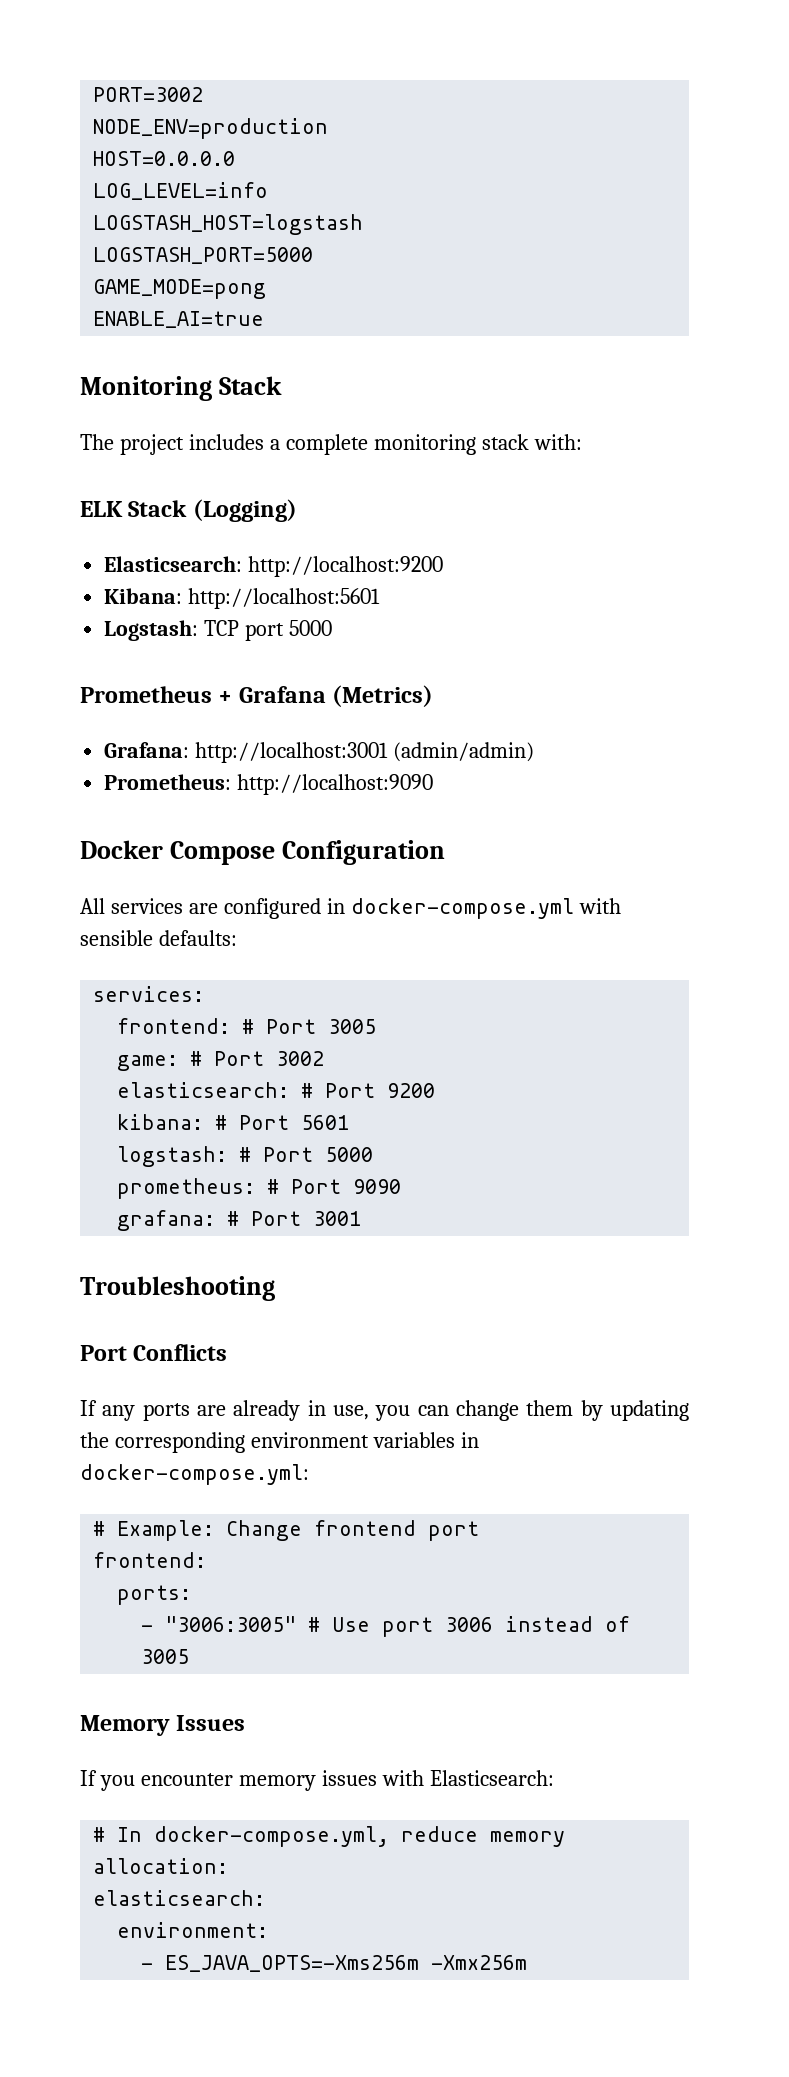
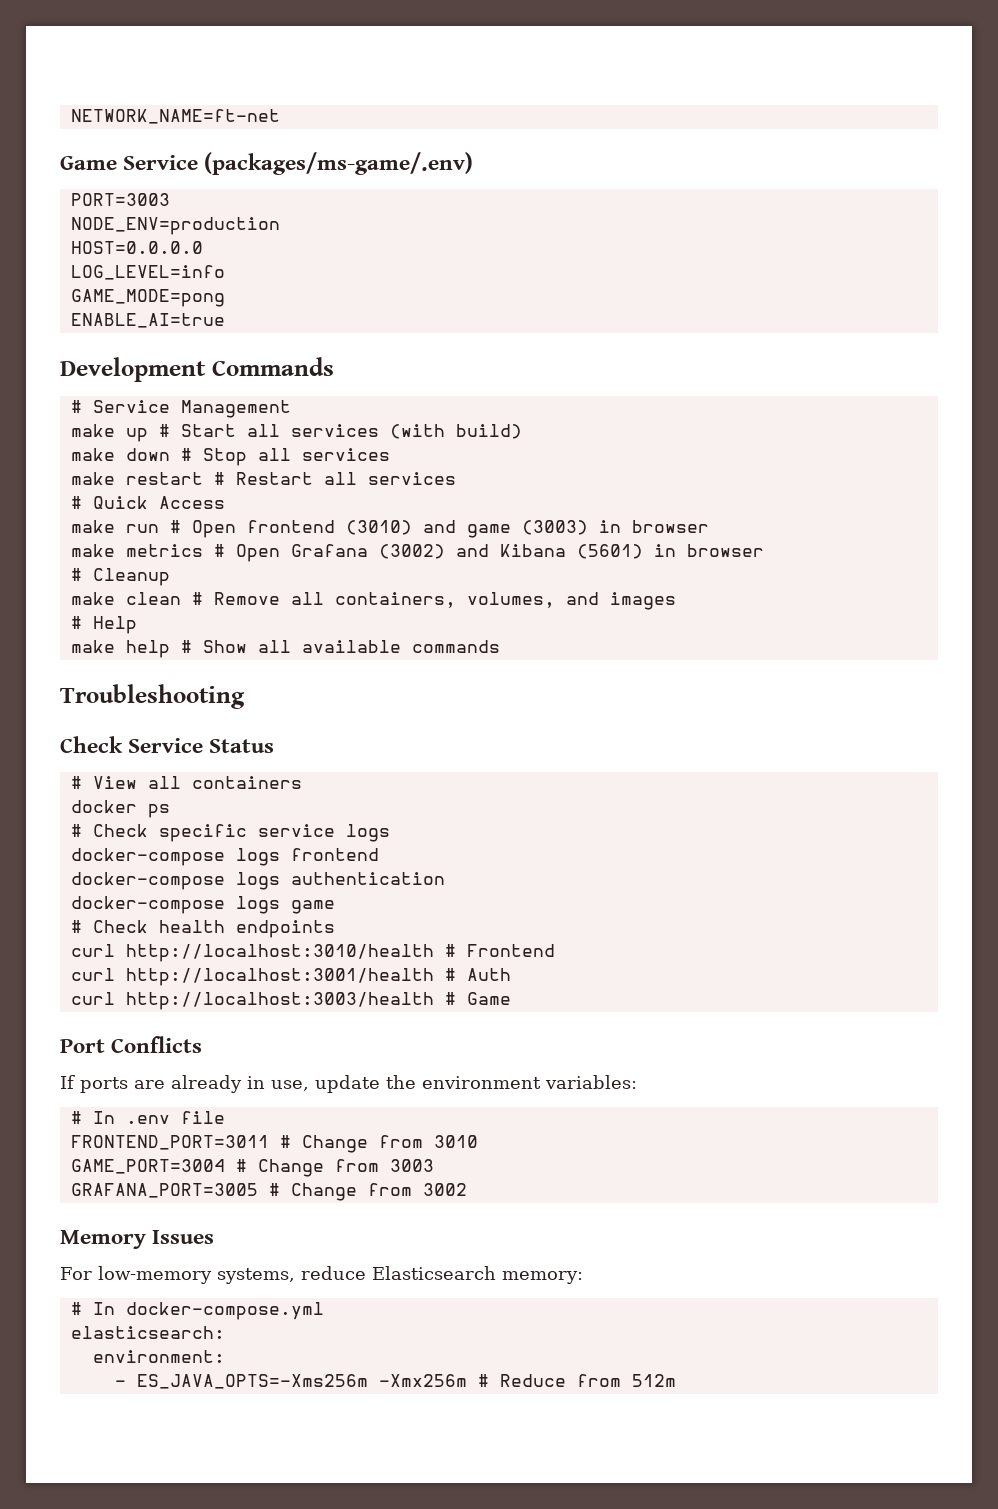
[93,87,204,102] PORT=3002 -> [70,109,280,124] [60,152,474,175] [70,193,170,206] NETWORK_NAME=ft-net // Game Service (packages/ms-game/.env) // PORT=3003
[93,214,364,235] [93,247,314,264] // LOGSTASH_HOST=logstash // LOGSTASH_PORT=5000 -> (225, 272) none
[80,376,282,401] [80,434,582,455] [80,499,297,522] [104,556,444,577] [104,588,381,609] [104,620,333,641] [80,685,434,707] [104,742,535,763] [104,774,434,795] [80,840,445,865] [80,898,621,919] [80,930,237,946] [93,986,205,1002] [117,1018,377,1034] [117,1051,325,1071] [117,1082,436,1098] [117,1114,350,1130] [117,1146,374,1167] [117,1178,402,1199] [117,1210,362,1231] [80,1276,275,1301] Monitoring Stack // The project includes a complete monitoring stack with: // ELK Stack (Logging) // Elasticsearch: http://localhost:9200 // Kibana: http://localhost:5601 // Logstash: TCP port 5000 // Prometheus + Grafana (Metrics) // Grafana: http://localhost:3001 (admin/admin) // Prometheus: http://localhost:9090 // Docker Compose Configuration // All services are configured in docker-compose.yml with sensible defaults: // services: // frontend: # Port 3005 // game: # Port 3002 // elasticsearch: # Port 9200 // kibana: # Port 5601 // logstash: # Port 5000 // prometheus: # Port 9090 // grafana: # Port 3001 // Troubleshooting -> [60,357,334,382] [70,400,291,418] [70,424,522,442] [70,448,390,466] [70,472,456,485] [70,496,225,509] [70,520,709,538] [70,544,764,562] [70,568,170,586] [70,592,676,610] [70,616,137,634] [70,640,500,658] [60,684,245,709] [60,736,275,753] [70,776,302,789] [70,800,170,818] [70,824,390,842] [70,848,379,866] [70,872,445,890] [70,896,335,914] [70,920,335,938] [70,944,555,962] [70,968,511,986] [70,992,511,1010] Development Commands // # Service Management // make up # Start all services (with build) // make down # Stop all services // make restart # Restart all services // # Quick Access // make run # Open frontend (3010) and game (3003) in browser // make metrics # Open Grafana (3002) and Kibana (5601) in browser // # Cleanup // make clean # Remove all containers, volumes, and images // # Help // make help # Show all available commands // Troubleshooting // Check Service Status // # View all containers // docker ps // # Check specific service logs // docker-compose logs frontend // docker-compose logs authentication // docker-compose logs game // # Check health endpoints // curl http://localhost:3010/health # Frontend // curl http://localhost:3001/health # Auth // curl http://localhost:3003/health # Game
[102,1405,136,1421] any -> (75, 1082) none
[375,1400,689,1421] [80,1432,479,1453] [80,1464,309,1485] [93,1520,480,1541] [93,1552,207,1568] [117,1585,192,1605] [141,1616,631,1637] [141,1649,190,1664] [80,1715,246,1736] [80,1770,554,1791] [93,1826,566,1847] [93,1858,229,1874] you can change them by updating the corresponding environment variables in docker-compose.yml: // # Example: Change frontend port // frontend: // ports: // - "3006:3005" # Use port 3006 instead of 3005 // Memory Issues // If you encounter memory issues with Elasticsearch: // # In docker-compose.yml, reduce memory allocation: -> [315,1075,637,1093] [70,1111,225,1124] [70,1135,478,1153] [70,1159,434,1177] [70,1183,467,1201] [60,1230,215,1249] [60,1266,583,1284] [70,1302,324,1320] update the environment variables: // # In .env file // FRONTEND_PORT=3011 # Change from 3010 // GAME_PORT=3004 # Change from 3003 // GRAFANA_PORT=3005 # Change from 3002 // Memory Issues // For low-memory systems, reduce Elasticsearch memory: // # In docker-compose.yml
(528, 1962) none -> [477,1374,676,1387] # Reduce from 512m

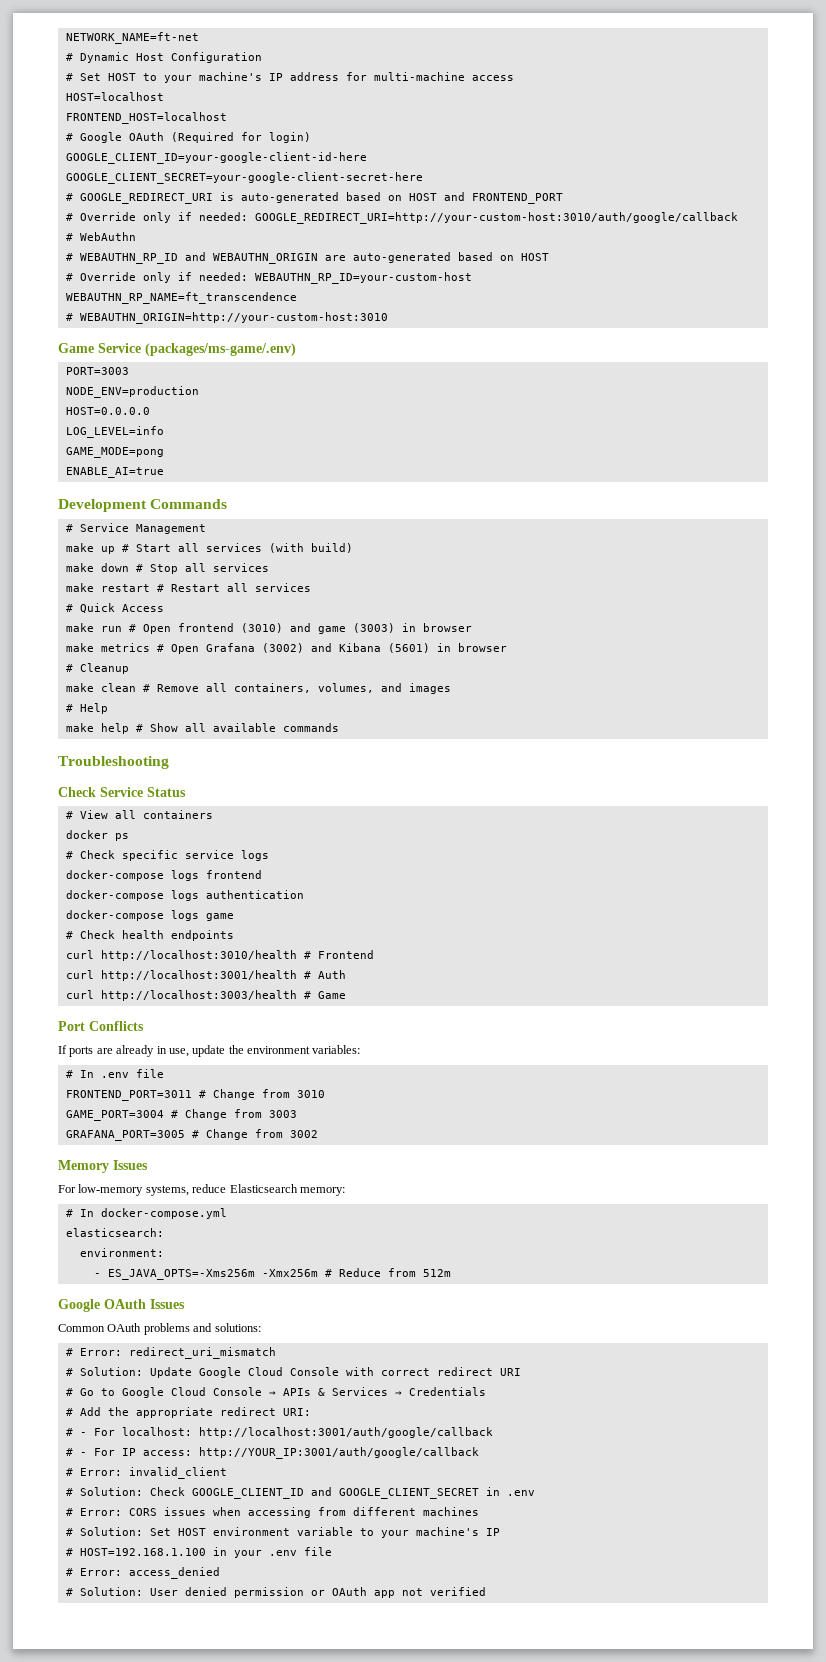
(280, 116) none -> [65,52,262,63] [65,72,514,83] [65,92,164,101] [65,112,227,124] [65,132,311,143] [65,152,367,164] [65,172,423,184] [65,192,563,204] [65,212,738,224] [65,232,136,241] [65,252,549,264] [65,272,472,284] [65,292,297,304] [65,312,388,324] // # Dynamic Host Configuration // # Set HOST to your machine's IP address for multi-machine access // HOST=localhost // FRONTEND_HOST=localhost // # Google OAuth (Required for login) // GOOGLE_CLIENT_ID=your-google-client-id-here // GOOGLE_CLIENT_SECRET=your-google-client-secret-here // # GOOGLE_REDIRECT_URI is auto-generated based on HOST and FRONTEND_PORT // # Override only if needed: GOOGLE_REDIRECT_URI=http://your-custom-host:3010/auth/google/callback // # WebAuthn // # WEBAUTHN_RP_ID and WEBAUTHN_ORIGIN are auto-generated based on HOST // # Override only if needed: WEBAUTHN_RP_ID=your-custom-host // WEBAUTHN_RP_NAME=ft_transcendence // # WEBAUTHN_ORIGIN=http://your-custom-host:3010
(676, 1380) none -> [58,1299,185,1312] [58,1323,261,1335] [65,1347,276,1359] [65,1367,521,1378] [65,1387,486,1398] [65,1407,311,1418] [65,1427,493,1438] [65,1447,479,1459] [65,1467,227,1479] [65,1487,535,1499] [65,1507,479,1518] [65,1527,500,1538] [65,1547,332,1558] [65,1567,220,1579] [65,1587,486,1598] // Google OAuth Issues // Common OAuth problems and solutions: // # Error: redirect_uri_mismatch // # Solution: Update Google Cloud Console with correct redirect URI // # Go to Google Cloud Console → APIs & Services → Credentials // # Add the appropriate redirect URI: // # - For localhost: http://localhost:3001/auth/google/callback // # - For IP access: http://YOUR_IP:3001/auth/google/callback // # Error: invalid_client // # Solution: Check GOOGLE_CLIENT_ID and GOOGLE_CLIENT_SECRET in .env // # Error: CORS issues when accessing from different machines // # Solution: Set HOST environment variable to your machine's IP // # HOST=192.168.1.100 in your .env file // # Error: access_denied // # Solution: User denied permission or OAuth app not verified

